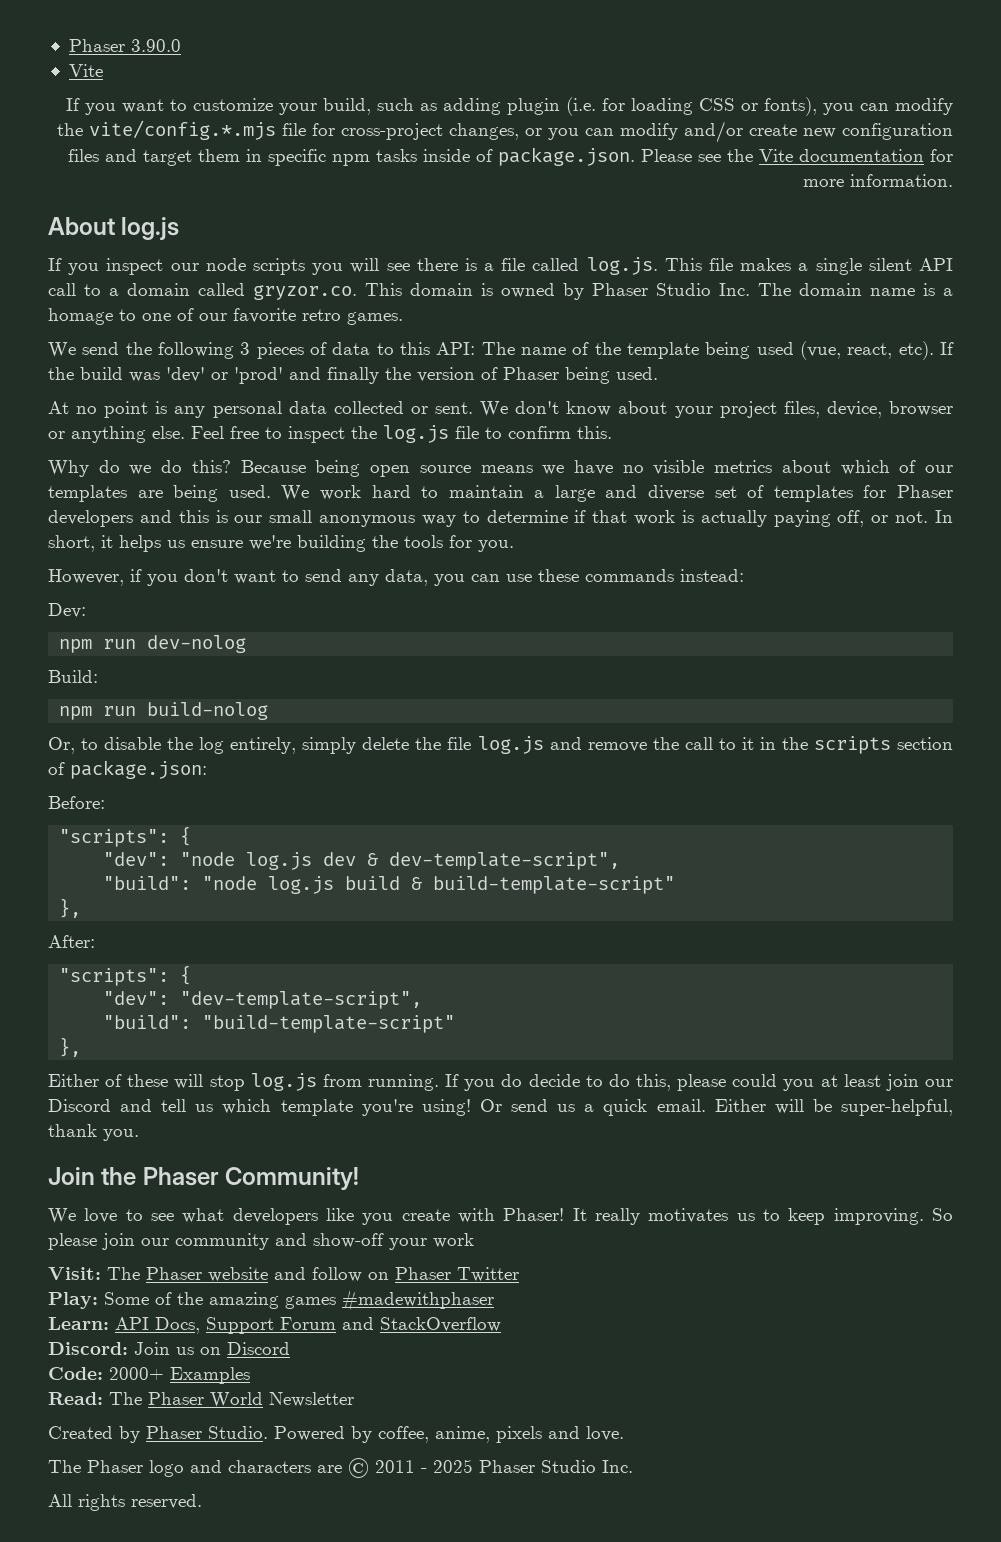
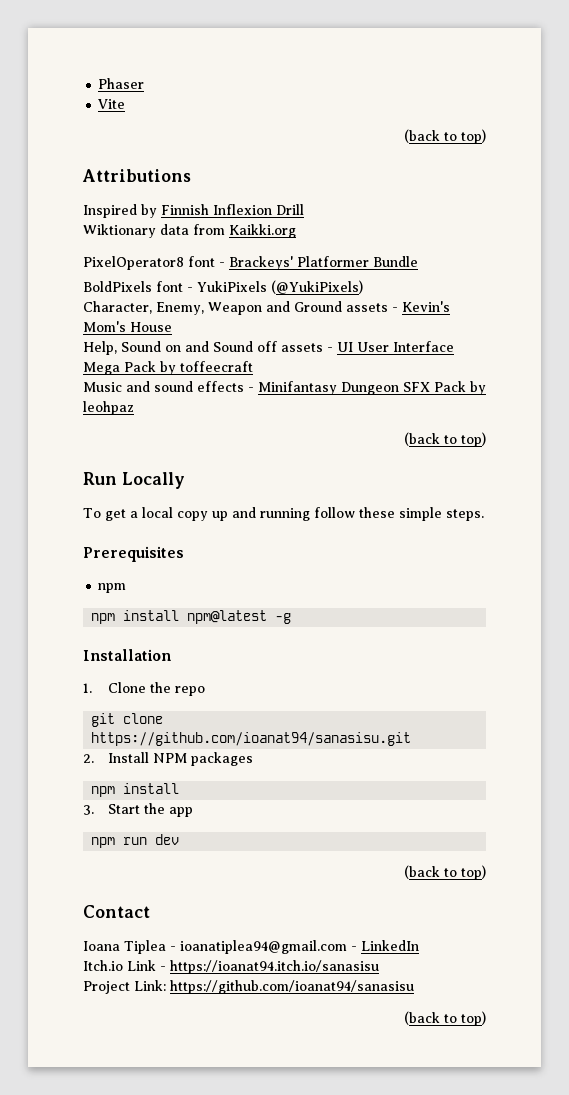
[68,39,181,52] Phaser 3.90.0 -> [98,78,145,89] Phaser
[66,97,953,116] [57,120,953,143] [68,147,953,166] [803,174,953,187] [48,217,180,240] [48,257,953,275] [48,283,953,300] [48,308,403,325] [48,341,955,360] [48,367,658,384] [48,401,953,418] [48,425,612,443] [48,460,953,477] [48,485,954,502] [48,510,954,527] [48,535,514,552] [48,569,744,586] [48,603,86,618] [59,635,247,653] [48,670,98,683] [59,702,269,720] [48,736,953,754] [48,760,207,779] [48,796,105,809] [59,826,192,847] [103,852,621,870] [103,876,676,894] [59,898,82,918] [48,935,95,948] [59,965,192,986] [103,991,423,1009] [103,1015,456,1033] [59,1037,82,1057] [48,1073,953,1091] [48,1099,954,1116] [48,1124,139,1141] [48,1167,360,1190] [48,1208,954,1225] [48,1233,474,1250] [48,1267,519,1282] [48,1290,494,1311] [48,1317,501,1334] [48,1342,290,1355] [48,1367,250,1384] [48,1392,354,1408] [48,1426,624,1443] [48,1458,633,1478] [48,1494,202,1511] If you want to customize your build, such as adding plugin (i.e. for loading CSS or fonts), you can modify the vite/config.*.mjs file for cross-project changes, or you can modify and/or create new configuration files and target them in specific npm tasks inside of package.json. Please see the Vite documentation for more information. // About log.js // If you inspect our node scripts you will see there is a file called log.js. This file makes a single silent API call to a domain called gryzor.co. This domain is owned by Phaser Studio Inc. The domain name is a homage to one of our favorite retro games. // We send the following 3 pieces of data to this API: The name of the template being used (vue, react, etc). If the build was 'dev' or 'prod' and finally the version of Phaser being used. // At no point is any personal data collected or sent. We don't know about your project files, device, browser or anything else. Feel free to inspect the log.js file to confirm this. // Why do we do this? Because being open source means we have no visible metrics about which of our templates are being used. We work hard to maintain a large and diverse set of templates for Phaser developers and this is our small anonymous way to determine if that work is actually paying off, or not. In short, it helps us ensure we're building the tools for you. // However, if you don't want to send any data, you can use these commands instead: // Dev: // npm run dev-nolog // Build: // npm run build-nolog // Or, to disable the log entirely, simply delete the file log.js and remove the call to it in the scripts section of package.json: // Before: // "scripts": { // "dev": "node log.js dev & dev-template-script", // "build": "node log.js build & build-template-script" // }, // After: // "scripts": { // "dev": "dev-template-script", // "build": "build-template-script" // }, // Either of these will stop log.js from running. If you do decide to do this, please could you at least join our Discord and tell us which template you're using! Or send us a quick email. Either will be super-helpful, thank you. // Join the Phaser Community! // We love to see what developers like you create with Phaser! It really motivates us to keep improving. So please join our community and show-off your work // Visit: The Phaser website and follow on Phaser Twitter // Play: Some of the amazing games #madewithphaser // Learn: API Docs, Support Forum and StackOverflow // Discord: Join us on Discord // Code: 2000+ Examples // Read: The Phaser World Newsletter // Created by Phaser Studio. Powered by coffee, anime, pixels and love. // The Phaser logo and characters are © 2011 - 2025 Phaser Studio Inc. // All rights reserved. -> [404,129,486,144] [82,169,191,182] [83,204,304,218] [83,224,296,238] [83,256,418,270] [83,280,363,294] [83,301,450,315] [83,321,172,332] [83,341,454,355] [83,361,253,375] [83,381,486,395] [83,401,134,415] [404,432,486,447] [83,472,185,489] [83,507,484,521] [83,546,184,562] [98,583,127,593] [91,610,292,624] [83,649,171,661] [83,682,205,696] [91,713,164,727] [91,732,412,746] [83,752,253,766] [91,783,180,797] [83,803,193,817] [91,834,180,848] [404,865,486,880] [83,905,150,918] [83,940,419,954] [83,960,379,974] [83,980,414,994] [404,1011,486,1026] (back to top) // Attributions // Inspired by Finnish Inflexion Drill // Wiktionary data from Kaikki.org // PixelOperator8 font - Brackeys' Platformer Bundle // BoldPixels font - YukiPixels (@YukiPixels) // Character, Enemy, Weapon and Ground assets - Kevin's Mom's House // Help, Sound on and Sound off assets - UI User Interface Mega Pack by toffeecraft // Music and sound effects - Minifantasy Dungeon SFX Pack by leohpaz // (back to top) // Run Locally // To get a local copy up and running follow these simple steps. // Prerequisites // npm // npm install npm@latest -g // Installation // 1. Clone the repo // git clone https://github.com/ioanat94/sanasisu.git // 2. Install NPM packages // npm install // 3. Start the app // npm run dev // (back to top) // Contact // Ioana Tiplea - ioanatiplea94@gmail.com - LinkedIn // Itch.io Link - https://ioanat94.itch.io/sanasisu // Project Link: https://github.com/ioanat94/sanasisu // (back to top)

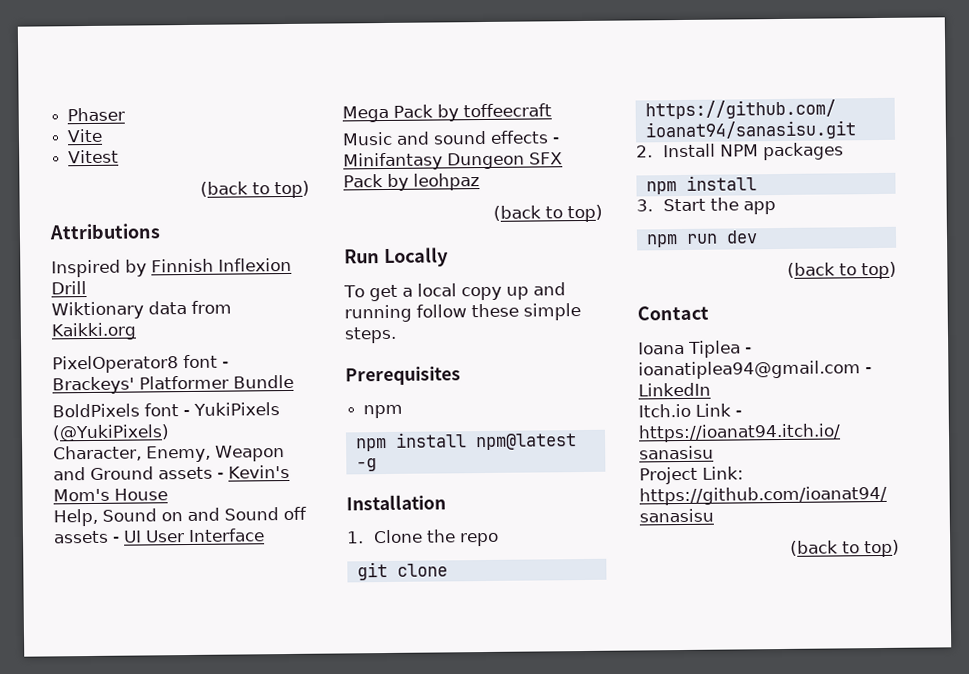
(126, 104) none -> [68,149,120,164] // Vitest

